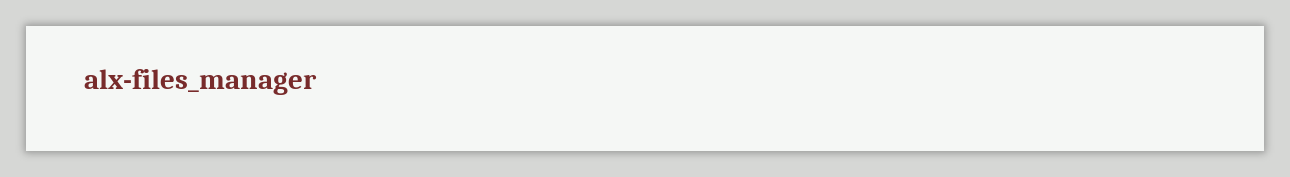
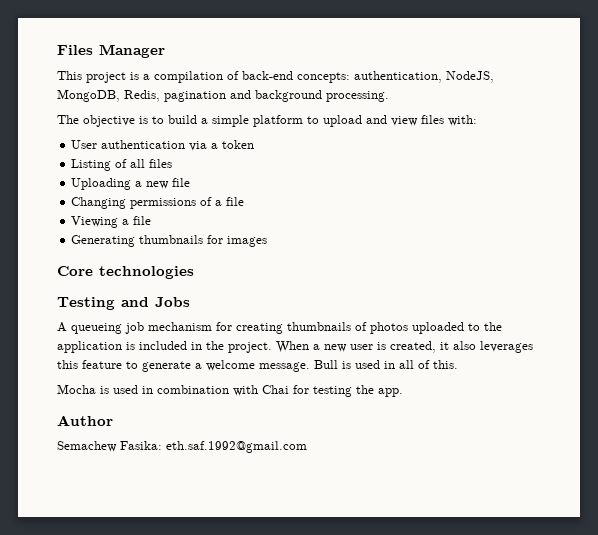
[84,69,317,95] alx-files_manager -> [57,44,165,58] [57,71,494,83] [57,89,389,102] [57,115,477,127] [71,140,255,151] [71,159,173,171] [71,178,191,190] [71,197,245,209] [71,216,152,228] [71,235,268,247] [57,266,194,279] [57,297,190,310] [57,322,502,334] [57,341,533,353] [57,360,458,372] [57,384,403,397] [57,415,113,426] [57,441,307,453] Files Manager // This project is a compilation of back-end concepts: authentication, NodeJS, MongoDB, Redis, pagination and background processing. // The objective is to build a simple platform to upload and view files with: // User authentication via a token // Listing of all files // Uploading a new file // Changing permissions of a file // Viewing a file // Generating thumbnails for images // Core technologies // Testing and Jobs // A queueing job mechanism for creating thumbnails of photos uploaded to the application is included in the project. When a new user is created, it also leverages this feature to generate a welcome message. Bull is used in all of this. // Mocha is used in combination with Chai for testing the app. // Author // Semachew Fasika: eth.saf.1992@gmail.com

